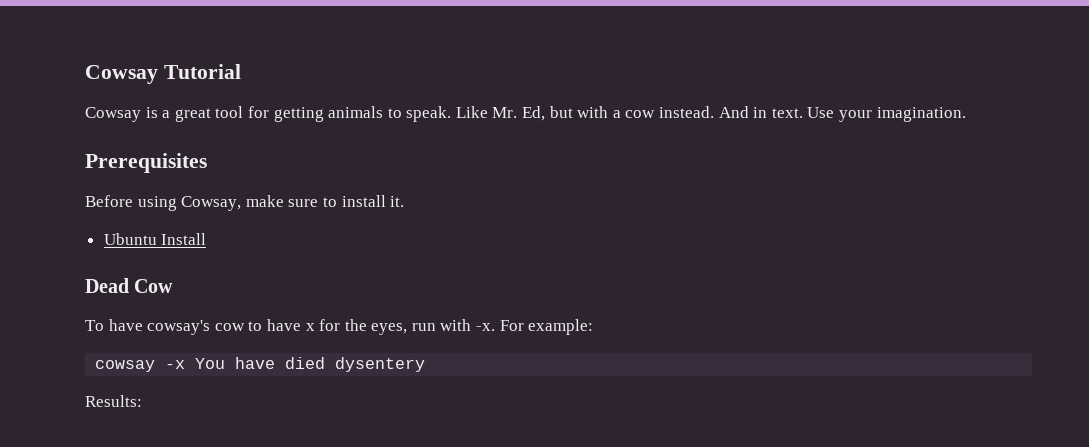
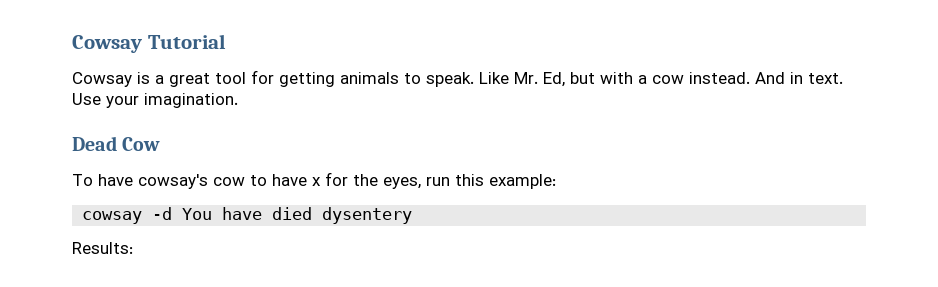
[85,153,207,173] [85,195,405,211] [103,233,207,245] // Prerequisites // Before using Cowsay, make sure to install it. // Ubuntu Install -> (238, 100) none
[440,319,524,331] with -x. For -> [455,174,484,186] this
[165,360,186,369] -x -> [152,207,173,220] -d

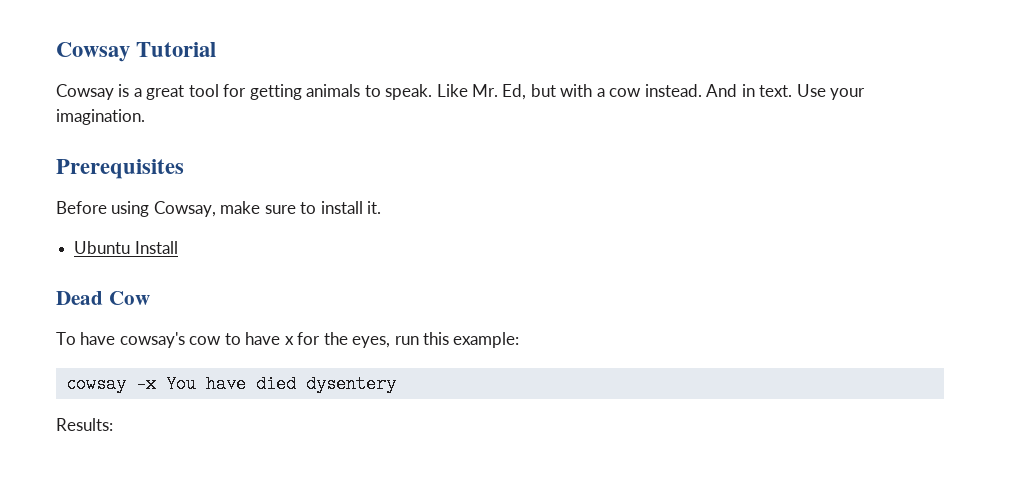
(238, 100) none -> [56,159,184,179] [56,201,382,217] [74,241,178,254] // Prerequisites // Before using Cowsay, make sure to install it. // Ubuntu Install
[152,207,173,220] -d -> [135,375,156,393] -x

